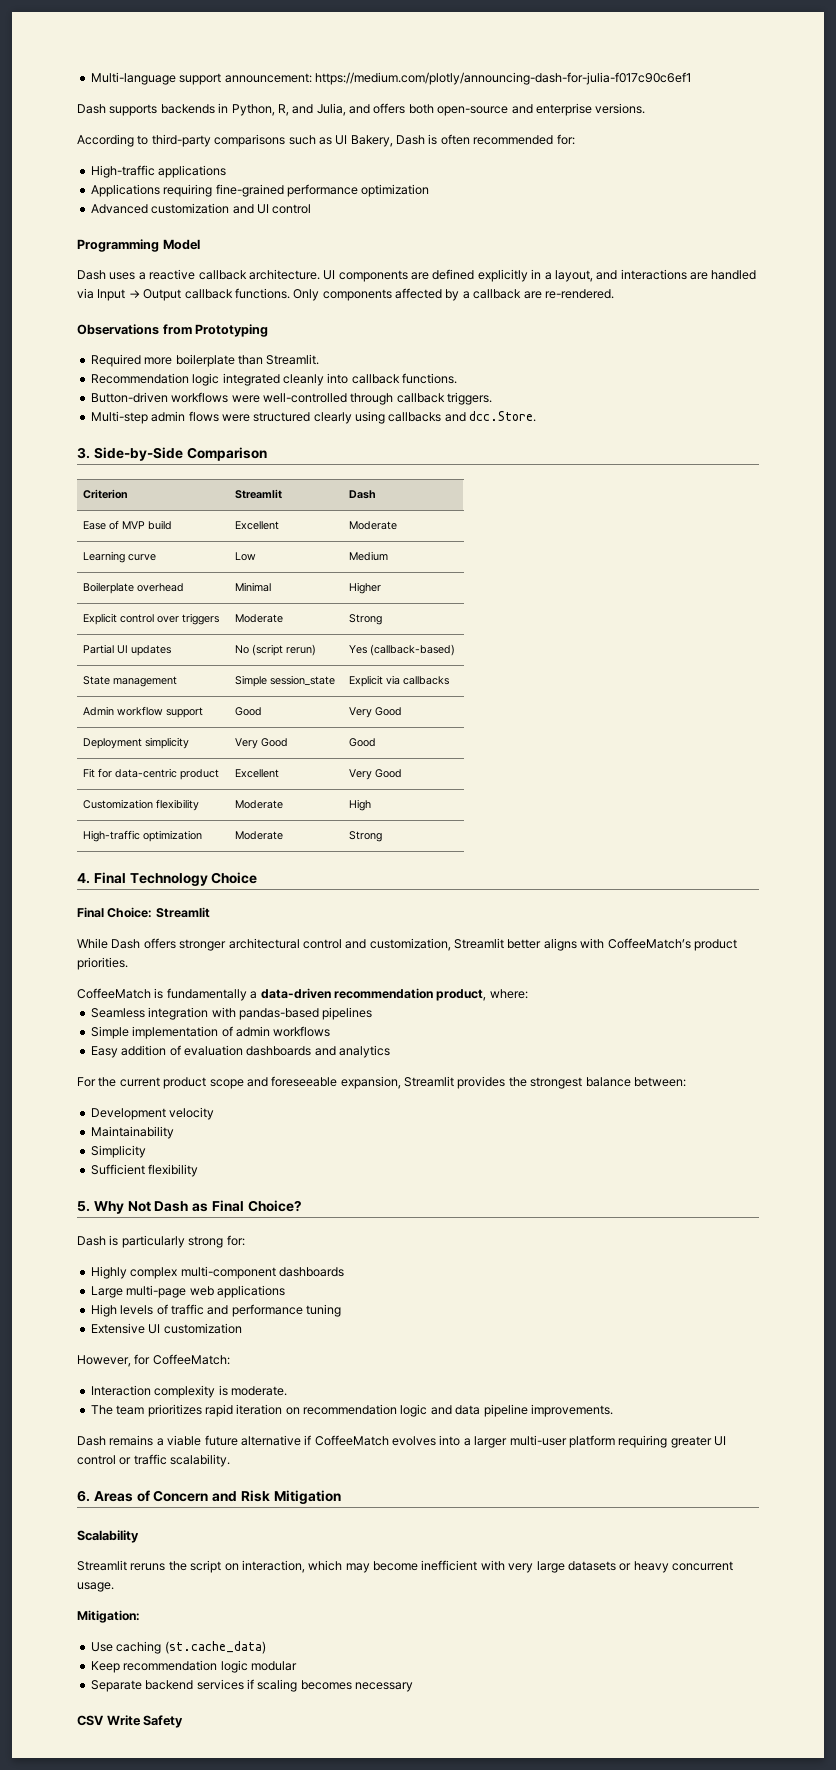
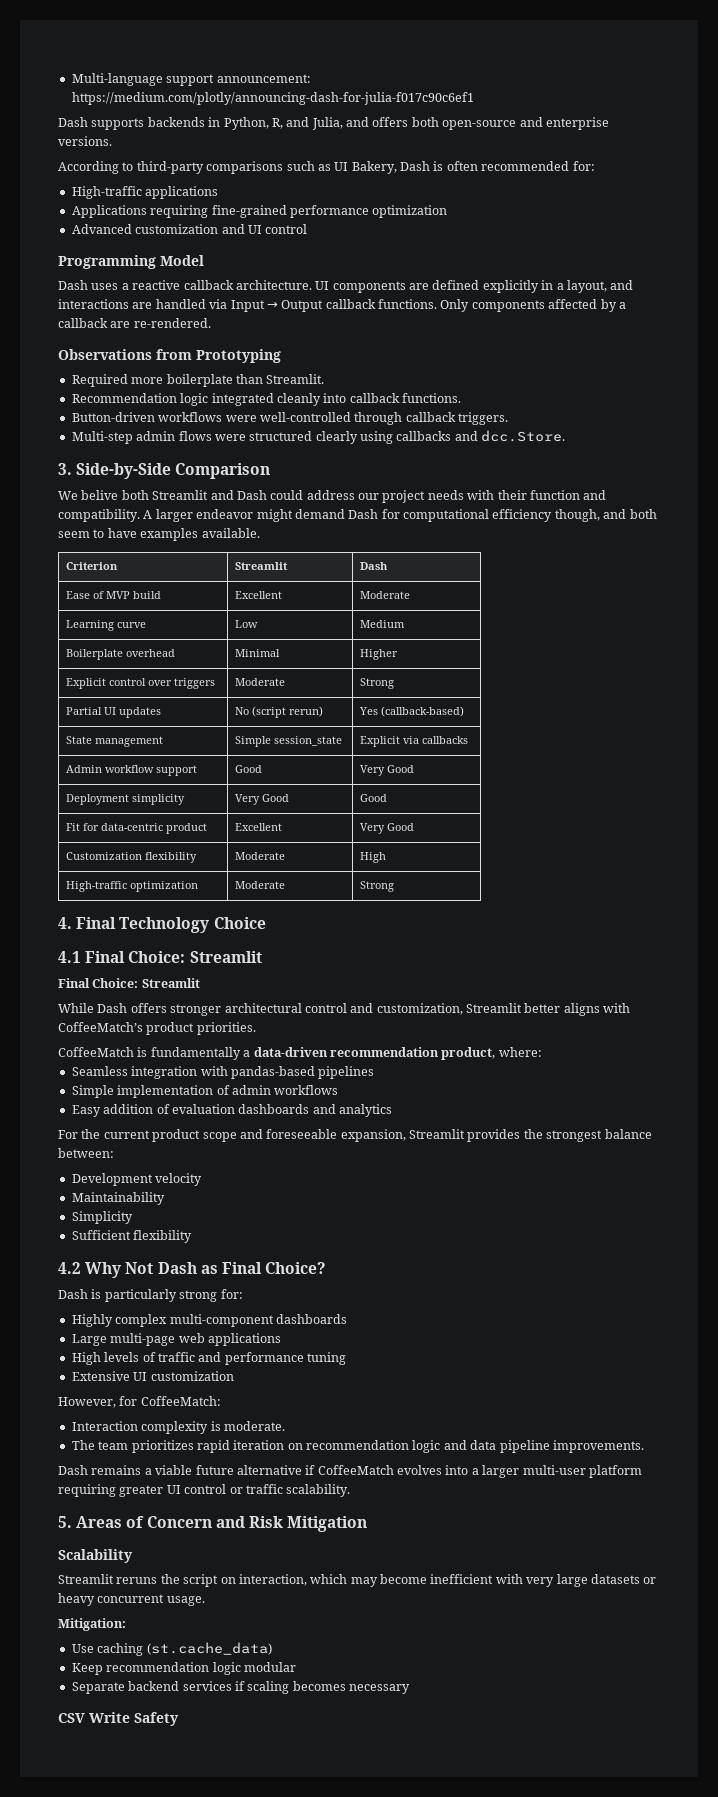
(267, 454) none -> [58,490,607,503] [58,509,657,522] [58,528,260,541] // We belive both Streamlit and Dash could address our project needs with their function and compatibility. A larger endeavor might demand Dash for computational efficiency though, and both seem to have examples available.
(258, 878) none -> [58,951,262,963] // 4.1 Final Choice: Streamlit
[77,1201,90,1212] 5. -> [58,1262,81,1274] 4.2
[77,1490,90,1502] 6. -> [58,1516,72,1528] 5.

